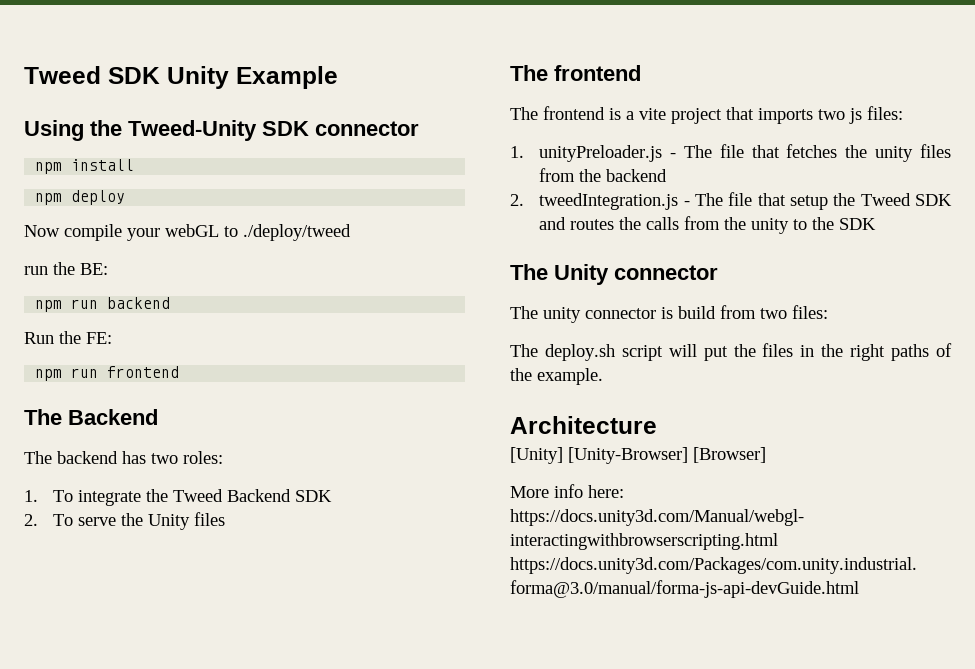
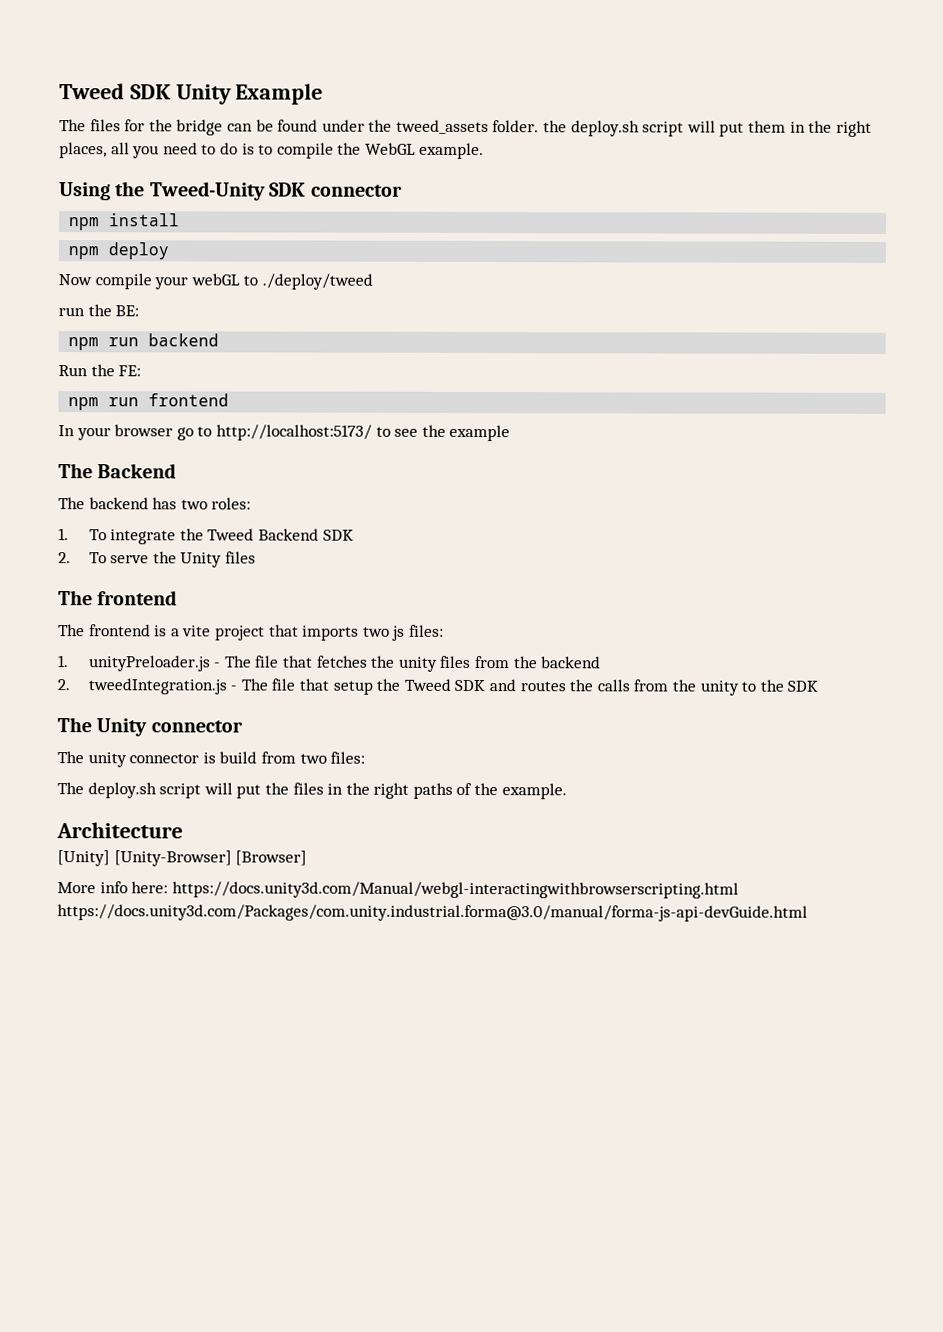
(338, 77) none -> [59,119,872,137] [59,142,485,160] // The files for the bridge can be found under the tweed_assets folder. the deploy.sh script will put them in the right places, all you need to do is to compile the WebGL example.
(180, 372) none -> [58,424,511,442] // In your browser go to http://localhost:5173/ to see the example

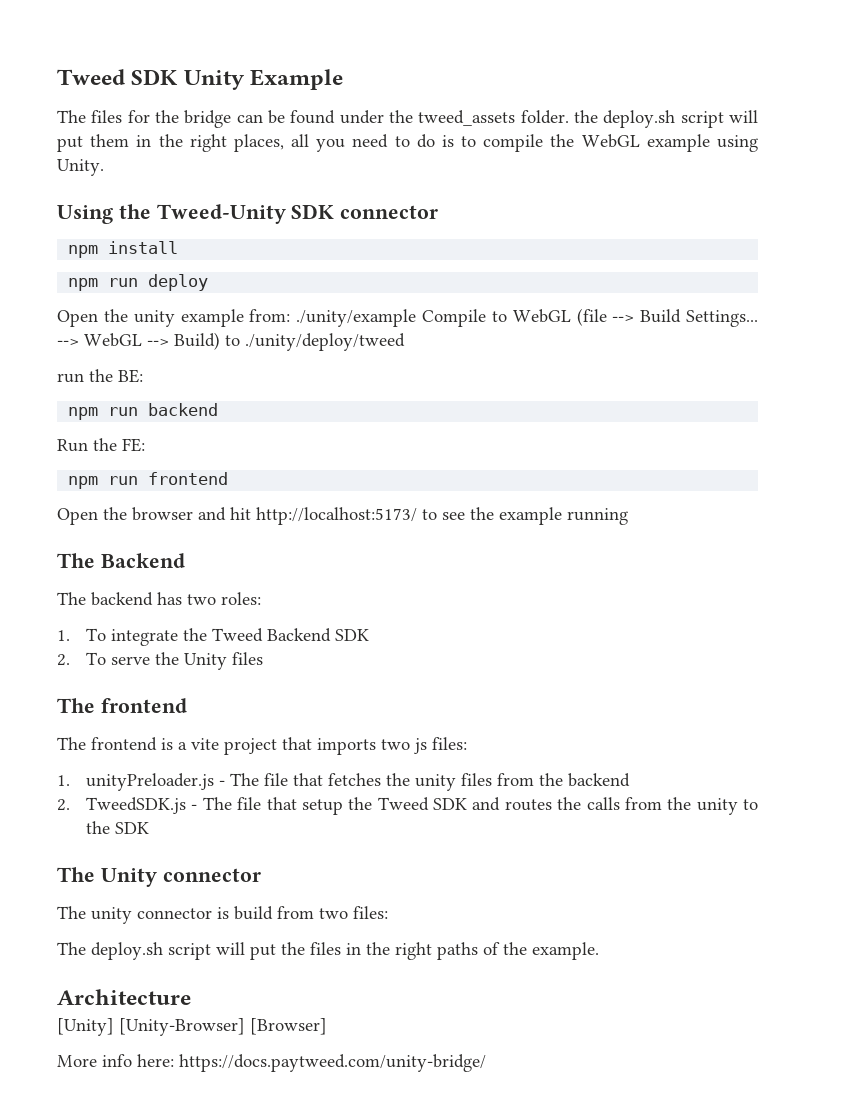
[419,142,485,160] example. -> [646,134,758,152] [57,159,104,176] example using Unity.
(100, 253) none -> [108,278,139,287] run
[58,273,373,290] Now compile your webGL to ./deploy/tweed -> [57,308,759,327] [57,332,405,351] Open the unity example from: ./unity/example Compile to WebGL (file --> Build Settings... --> WebGL --> Build) to ./unity/deploy/tweed
[58,424,213,441] In your browser go to -> [57,507,251,525] Open the browser and hit
(511, 433) none -> [567,508,628,525] running
[87,678,227,695] tweedIntegration.js -> [86,797,187,814] TweedSDK.js
[171,881,739,899] [57,904,808,922] https://docs.unity3d.com/Manual/webgl-interactingwithbrowserscripting.html https://docs.unity3d.com/Packages/com.unity.industrial.forma@3.0/manual/forma-js-api-devGuide.html -> [179,1054,486,1072] https://docs.paytweed.com/unity-bridge/

